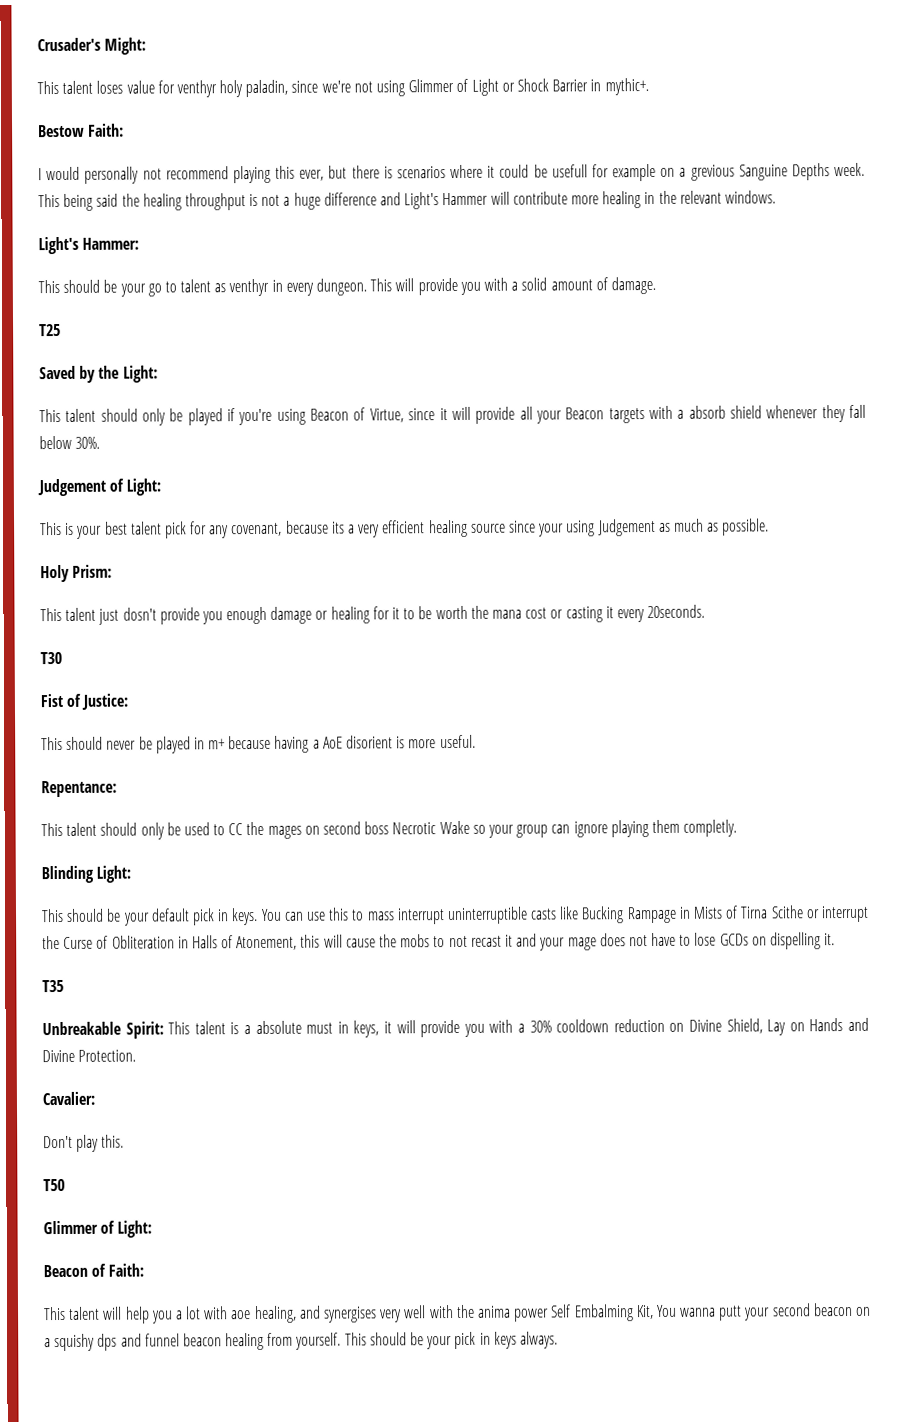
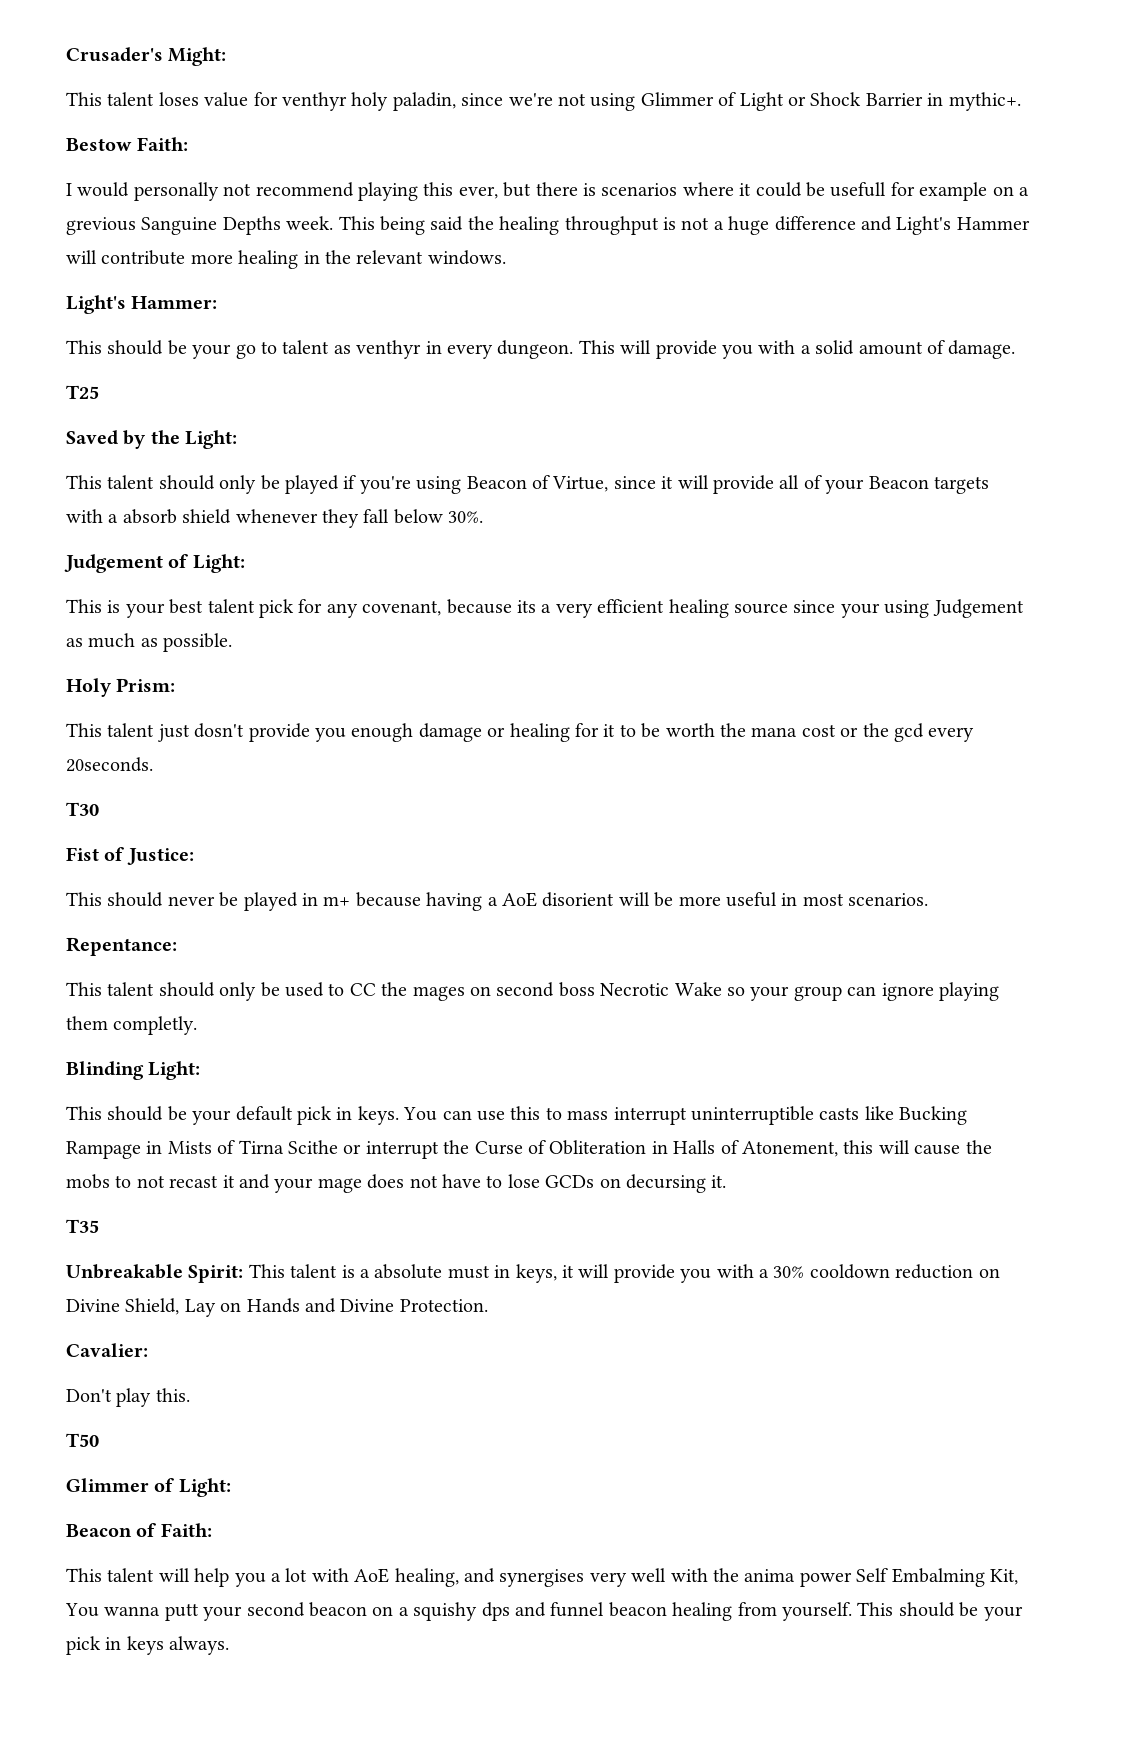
(533, 413) none -> [803,475,822,489] of
[565,606,614,623] casting it -> [862,723,924,742] the gcd
[396,734,476,749] is more useful. -> [618,892,929,907] will be more useful in most scenarios.
[769,932,821,950] dispelling -> [625,1174,706,1193] decursing
[231,1310,252,1320] aoe -> [354,1568,390,1583] AoE

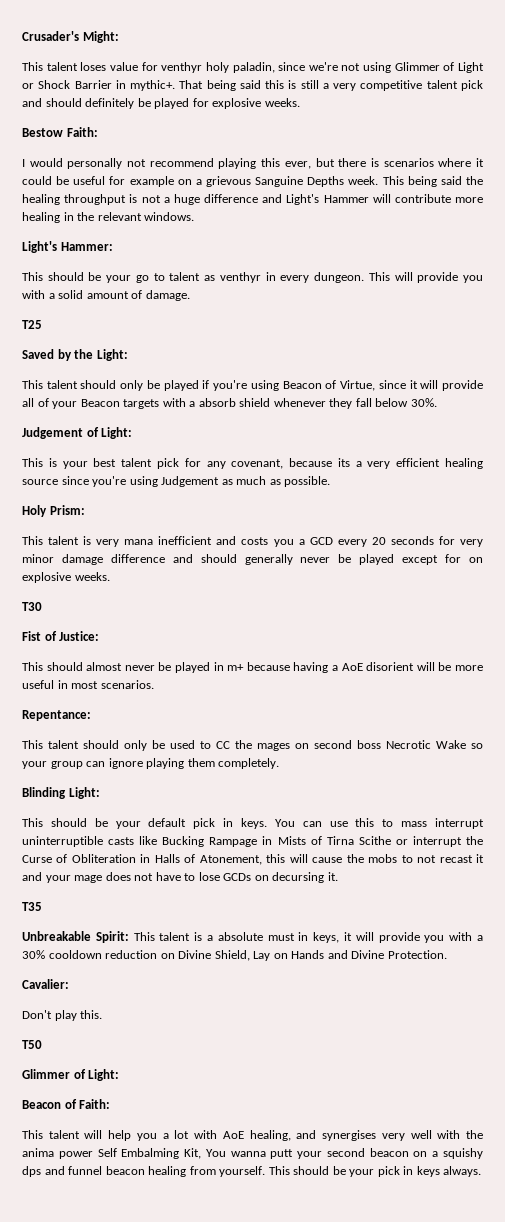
(1021, 101) none -> [179,80,483,91] [22,98,300,109] That being said this is still a very competitive talent pick and should definitely be played for explosive weeks.
[830,182,887,197] usefull -> [73,176,106,185] useful
[66,217,136,235] grevious -> [205,176,251,187] grievous
[840,603,880,618] your -> [92,476,127,487] you're
[157,723,975,742] [66,757,153,772] just dosn't provide you enough damage or healing for it to be worth the mana cost or the gcd every 20seconds. -> [83,536,483,547] [22,554,484,565] [22,572,110,583] is very mana inefficient and costs you a GCD every 20 seconds for very minor damage difference and should generally never be played except for on explosive weeks.
(164, 899) none -> [86,662,123,671] almost
[113,1016,198,1035] completly. -> [218,758,280,769] completely.

